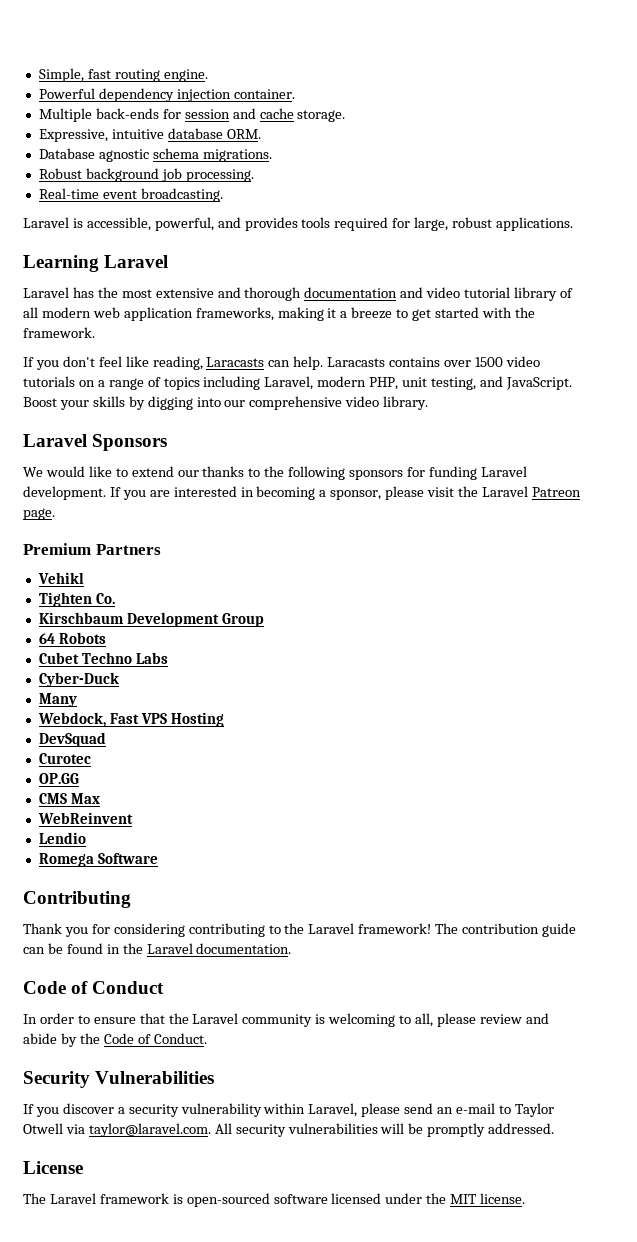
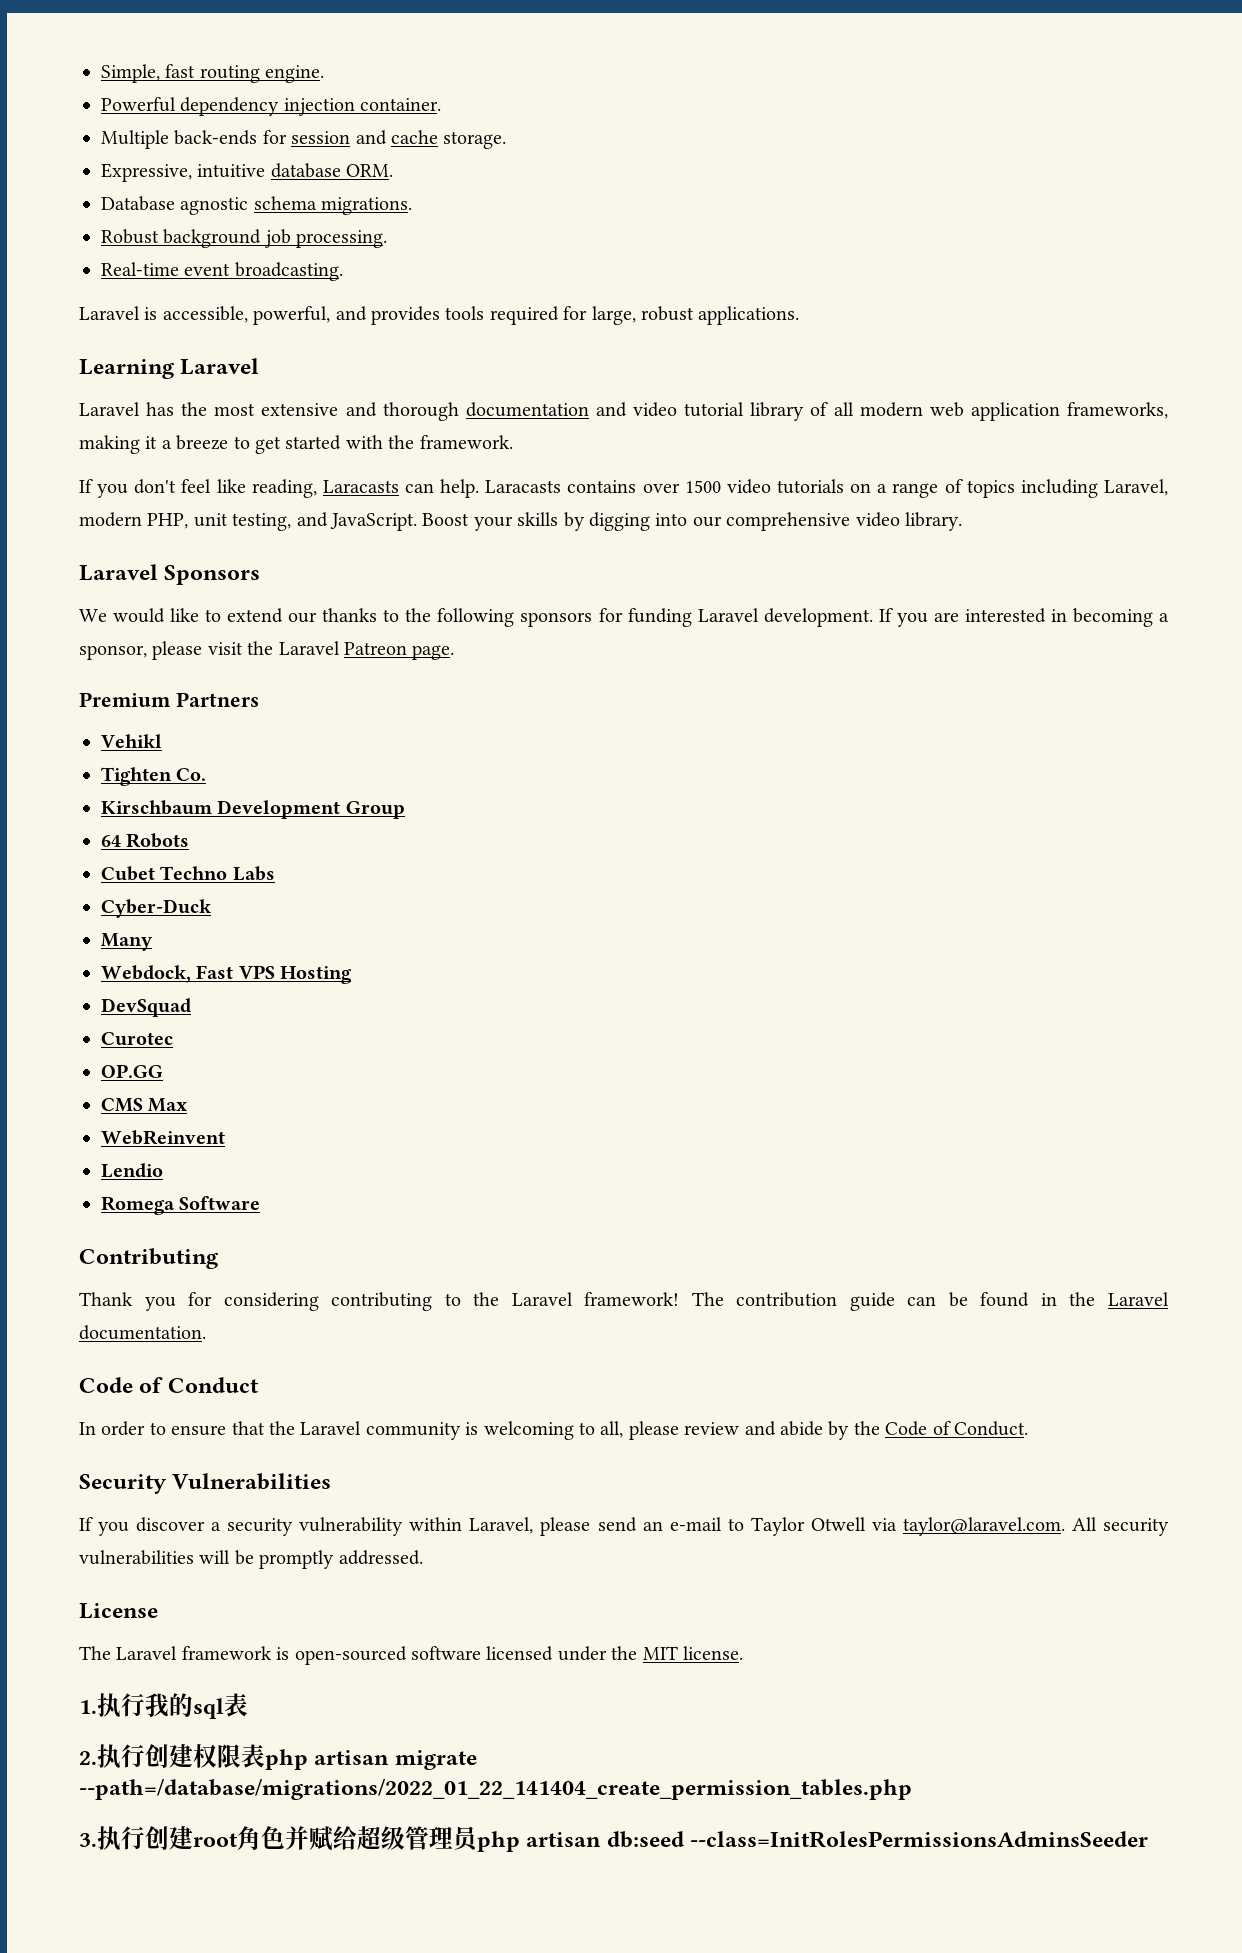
(526, 1198) none -> [79,1693,248,1719] [79,1744,477,1770] [79,1778,912,1800] [79,1826,1149,1852] // 1.执行我的sql表 // 2.执行创建权限表php artisan migrate --path=/database/migrations/2022_01_22_141404_create_permission_tables.php // 3.执行创建root角色并赋给超级管理员php artisan db:seed --class=InitRolesPermissionsAdminsSeeder

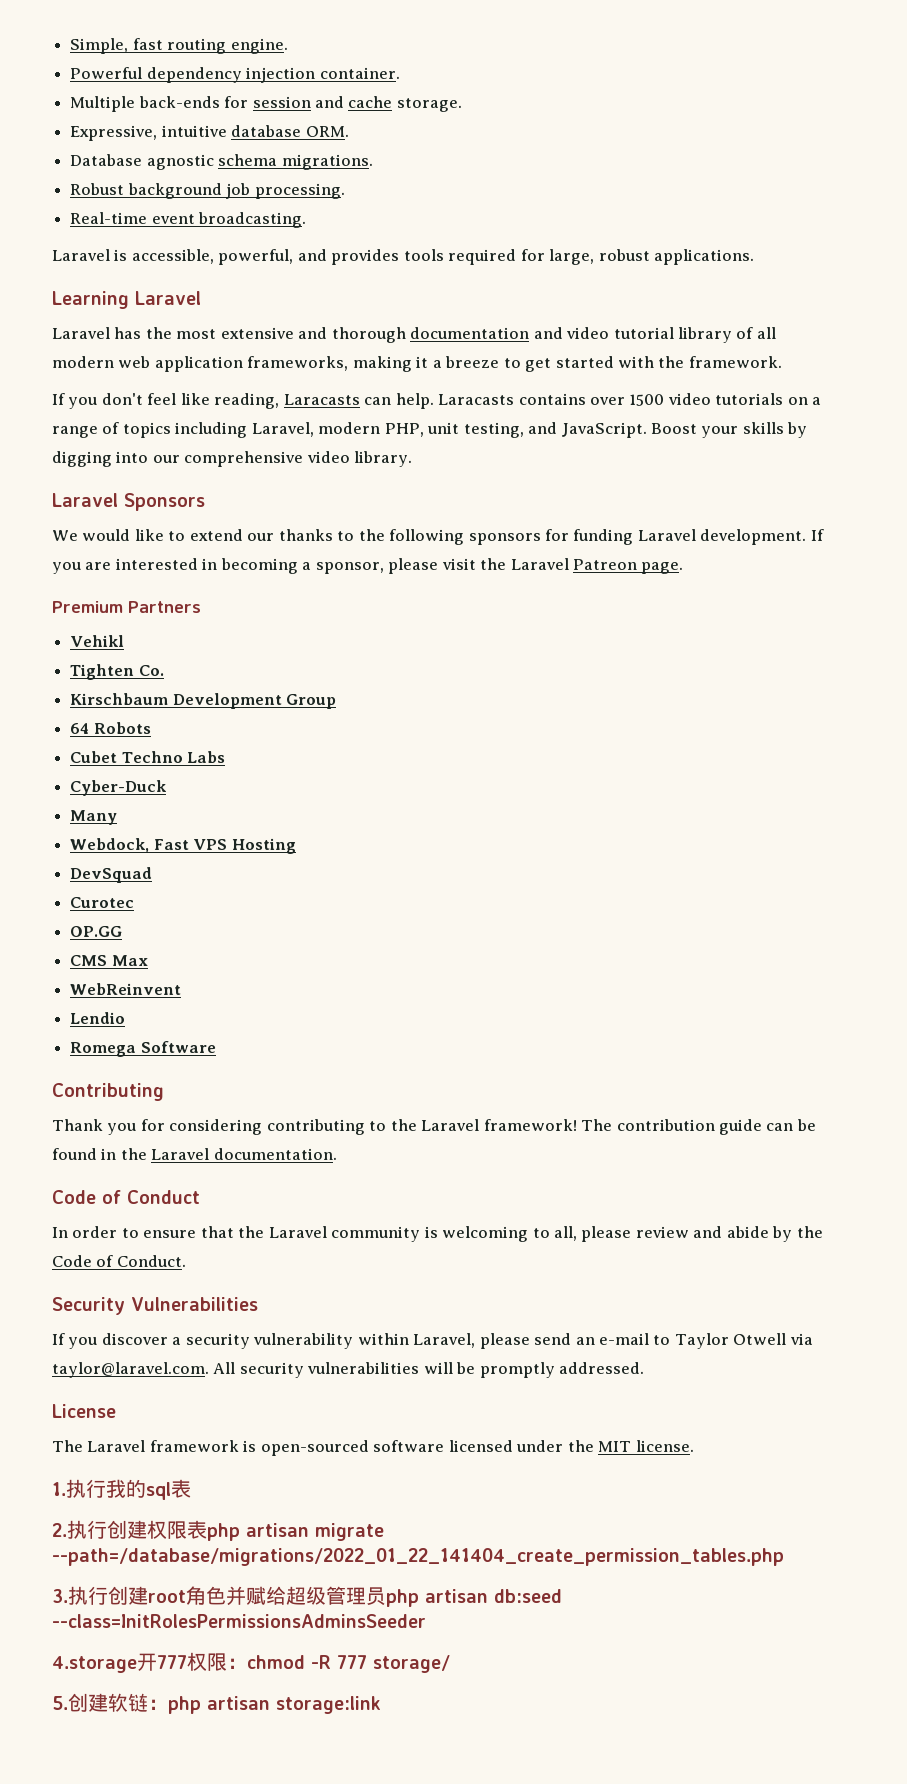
(1149, 1839) none -> [52,1652,450,1673] [52,1693,381,1714] // 4.storage开777权限：chmod -R 777 storage/ // 5.创建软链：php artisan storage:link

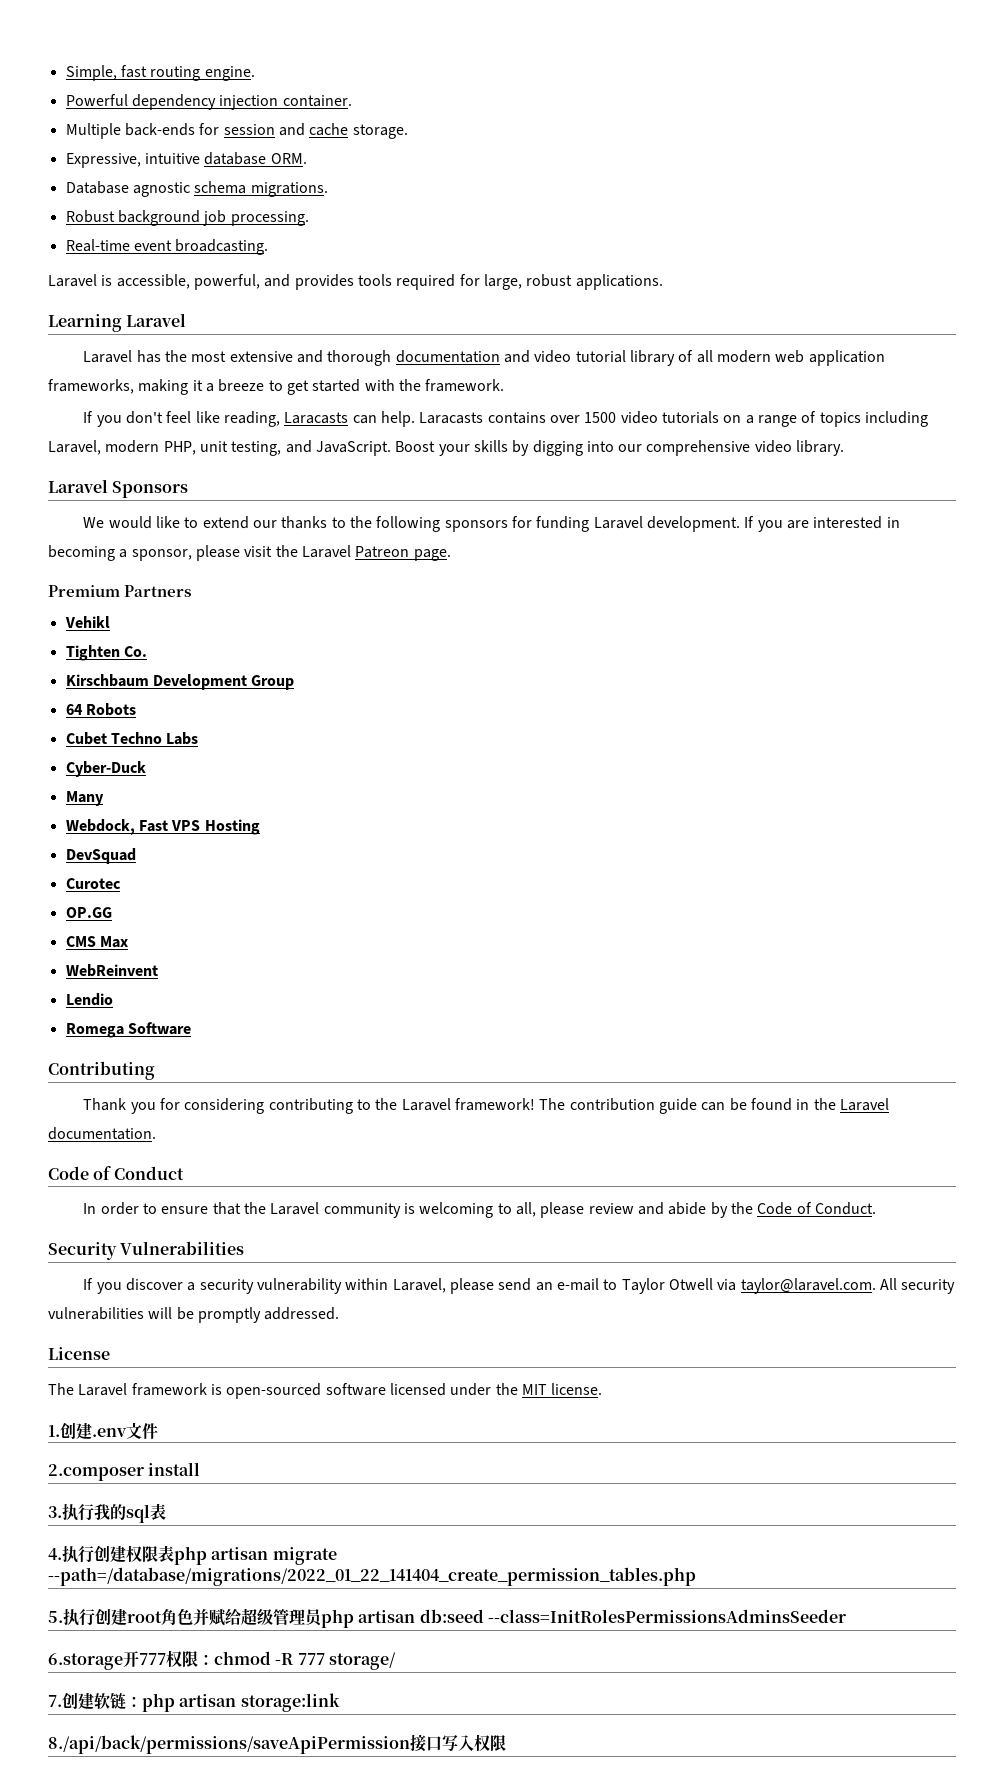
(66, 1489) none -> [60,1422,158,1440] [48,1462,201,1481] [48,1506,62,1518] 创建.env文件 // 2.composer install // 3.
[52,1523,67,1537] 2. -> [48,1548,62,1560] 4.
[52,1589,68,1603] 3. -> [48,1611,63,1623] 5.
[52,1656,137,1673] 4.storage -> [48,1653,123,1670] 6.storage
[52,1696,68,1710] 5. -> [48,1695,62,1707] 7.
(381, 1705) none -> [48,1734,506,1754] // 8./api/back/permissions/saveApiPermission接口写入权限

